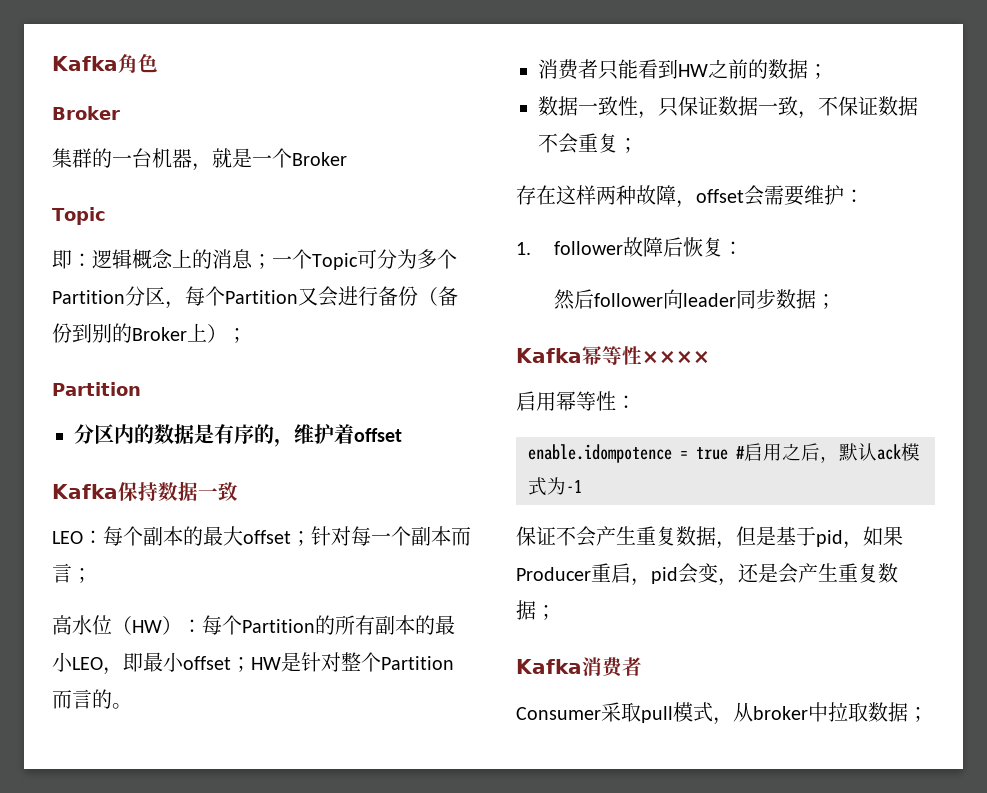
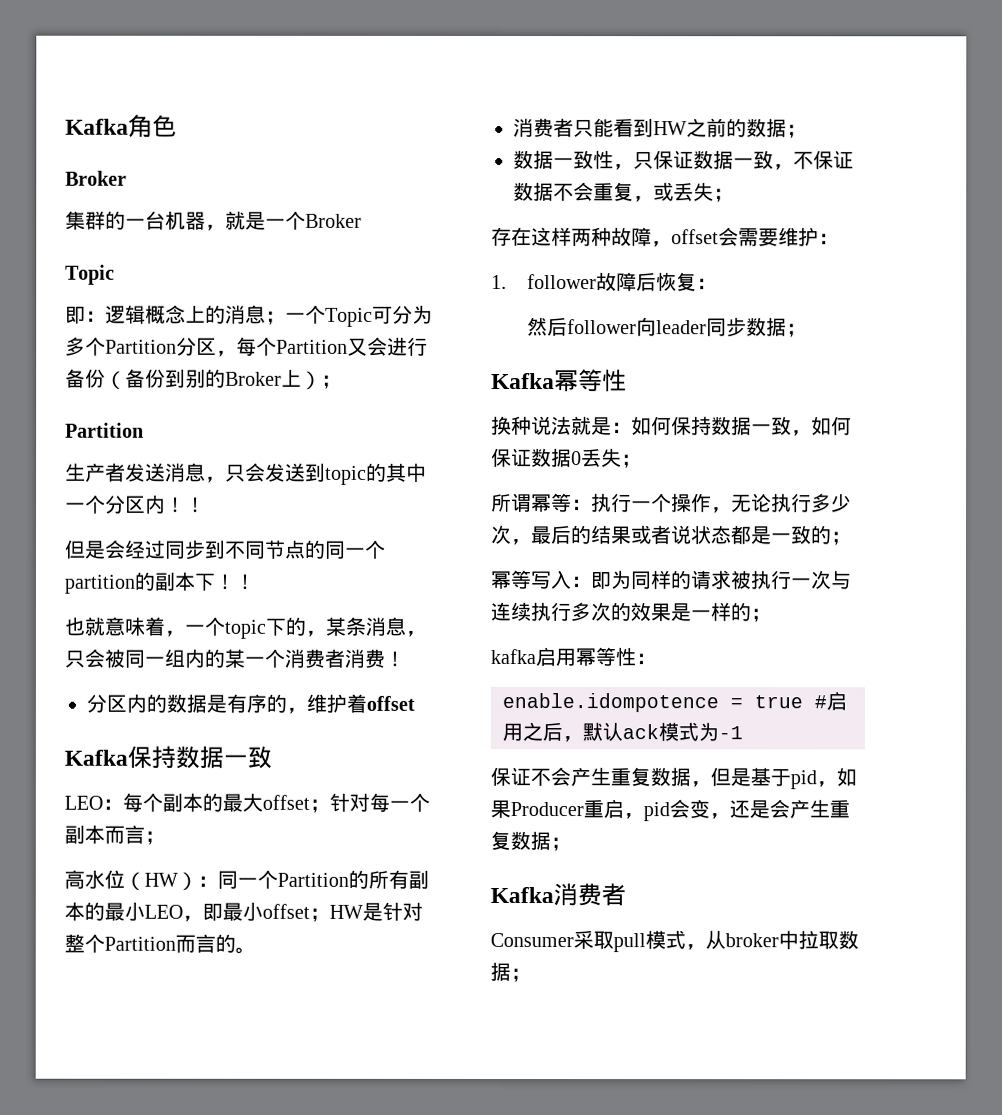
(141, 389) none -> [65,462,427,485] [65,494,206,514] [64,539,386,560] [64,571,255,594] [64,616,426,639] [64,648,405,668] // 生产者发送消息，只会发送到topic的其中一个分区内！！ // 但是会经过同步到不同节点的同一个partition的副本下！！ // 也就意味着，一个topic下的，某条消息，只会被同一组内的某一个消费者消费！
[202,615,222,635] 每 -> [217,870,258,889] 同一
(618, 143) none -> [633,182,714,203] ，或丢失
[642,351,710,363] ×××× // -> [491,415,852,437] [491,447,642,469] [491,493,852,514] [491,524,852,546] [490,570,851,590] [490,601,771,623] [490,648,536,665] // 换种说法就是：如何保持数据一致，如何保证数据0丢失； // 所谓幂等：执行一个操作，无论执行多少次，最后的结果或者说状态都是一致的； // 幂等写入：即为同样的请求被执行一次与连续执行多次的效果是一样的； // kafka

